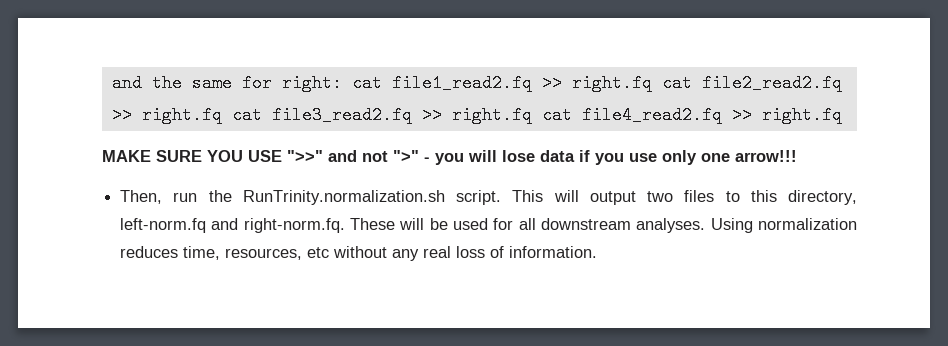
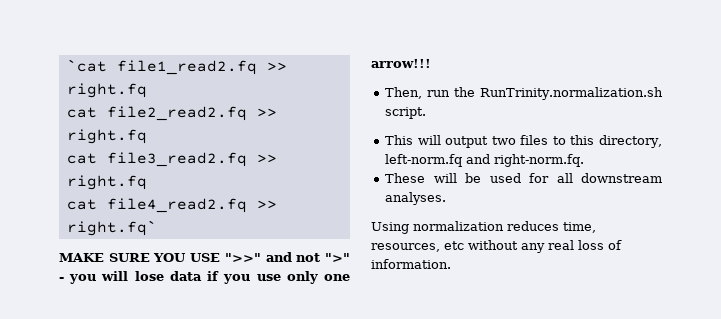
[111,74,382,92] and the same for right: cat -> [66,59,107,72] `cat
(652, 83) none -> (147, 90) //
(222, 115) none -> (147, 136) //
(532, 115) none -> (147, 182) //
[761,106,842,124] right.fq -> [66,220,157,236] right.fq`
(502, 197) none -> (427, 113) //
(345, 225) none -> (585, 160) //
(706, 225) none -> (447, 198) //

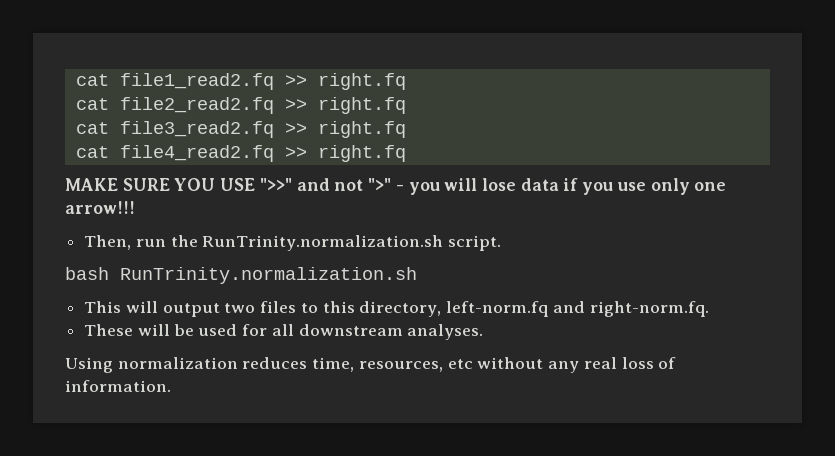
[66,59,107,72] `cat -> [75,74,109,86] cat
[66,220,157,236] right.fq` -> [317,145,406,162] right.fq
(427, 113) none -> [65,267,417,284] // bash RunTrinity.normalization.sh

